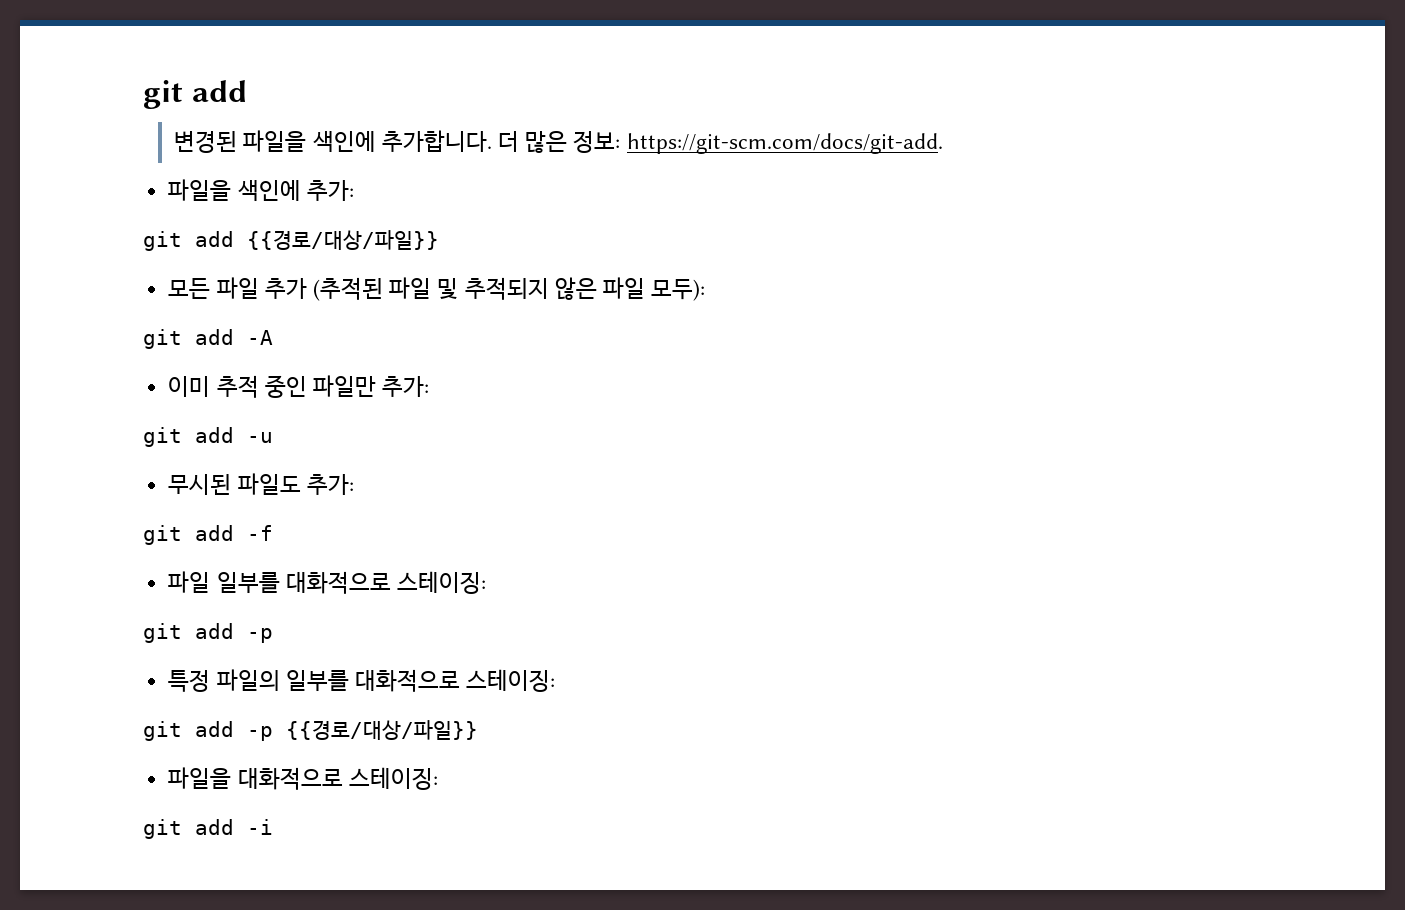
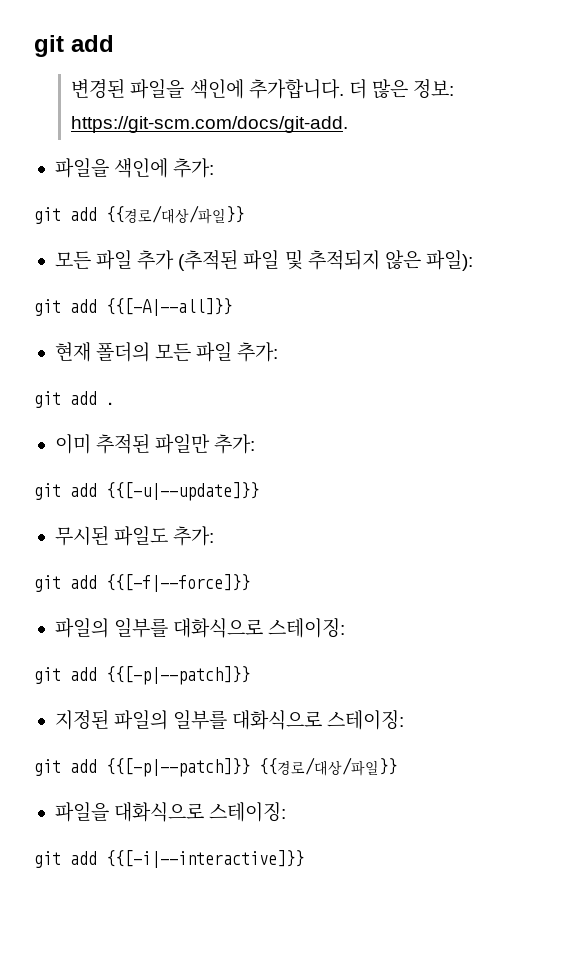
[602,277,706,301] [143,329,273,349] 파일 모두): // git add -A -> [425,250,473,271] [34,298,232,316] [54,342,279,362] [34,391,115,408] 파일): // git add {{[-A|--all]}} // 현재 폴더의 모든 파일 추가: // git add .
[216,375,307,398] 추적 중인 -> [96,434,151,454] 추적된
[247,432,273,443] -u -> [106,482,259,501] {{[-u|--update]}}
[247,525,273,541] [168,571,486,594] [143,623,273,643] [168,669,556,692] [143,721,273,741] -f // 파일 일부를 대화적으로 스테이징: // git add -p // 특정 파일의 일부를 대화적으로 스테이징: // git add -p -> [106,574,250,592] [54,618,346,638] [34,666,250,685] [54,710,405,730] [34,758,250,777] {{[-f|--force]}} // 파일의 일부를 대화식으로 스테이징: // git add {{[-p|--patch]}} // 지정된 파일의 일부를 대화식으로 스테이징: // git add {{[-p|--patch]}}
[237,767,438,790] [143,819,273,839] 대화적으로 스테이징: // git add -i -> [114,802,287,822] [34,850,304,868] 대화식으로 스테이징: // git add {{[-i|--interactive]}}

